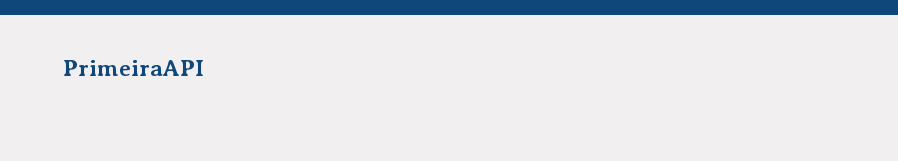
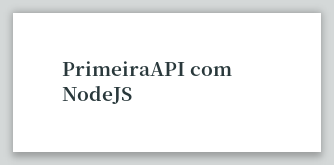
(204, 68) none -> [190,66,233,76] [62,85,132,104] com NodeJS

